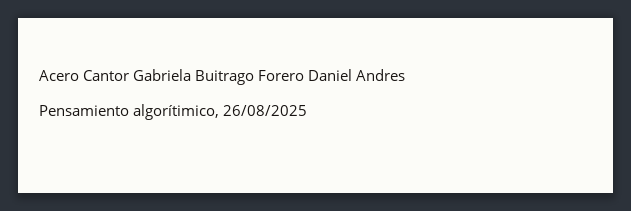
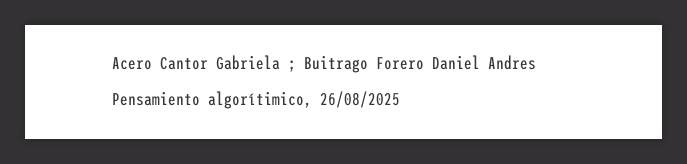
(192, 75) none -> [288,60,296,72] ;

